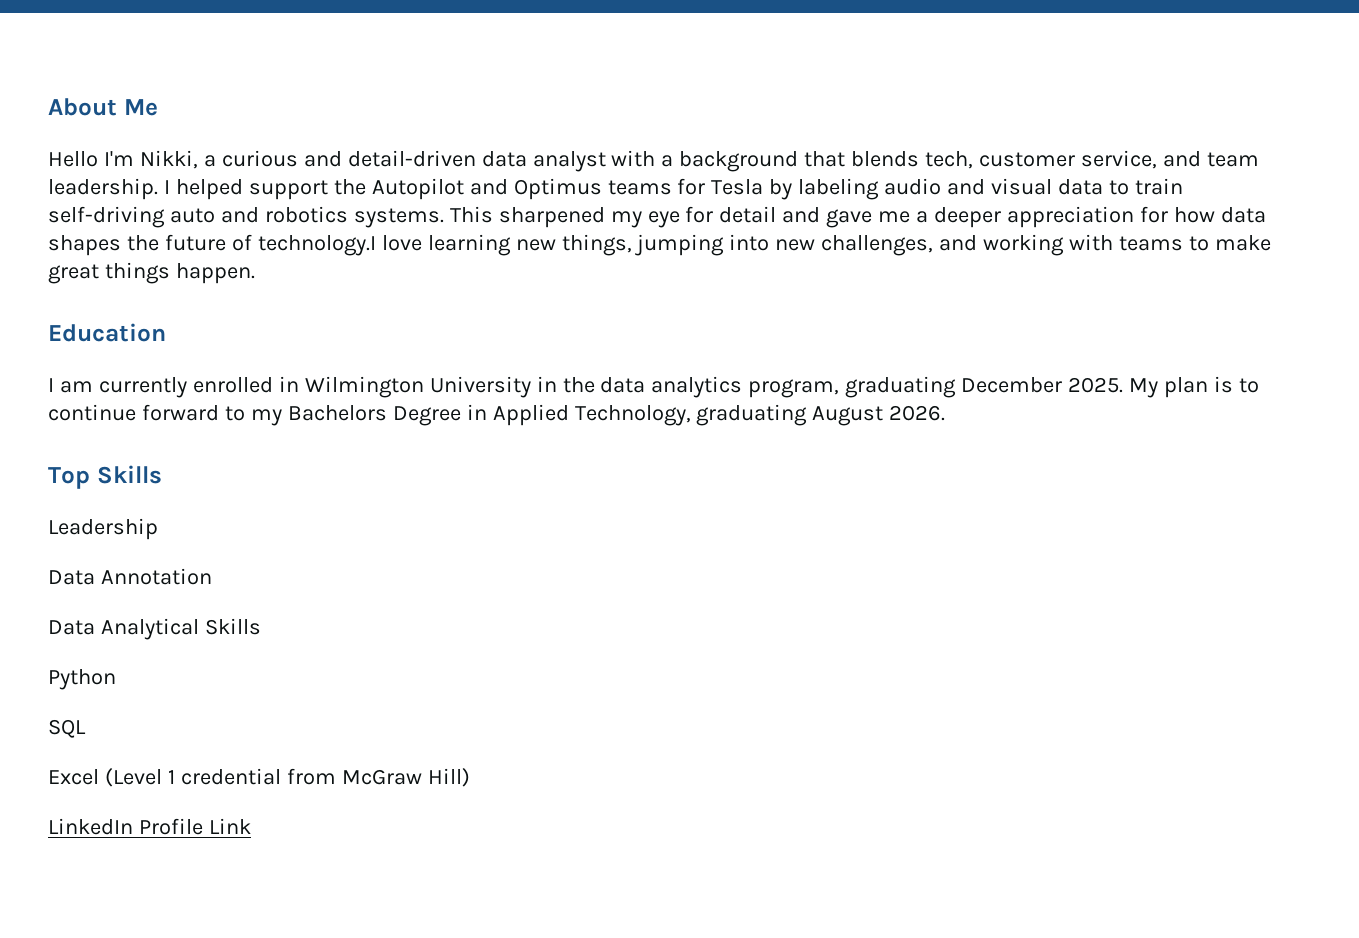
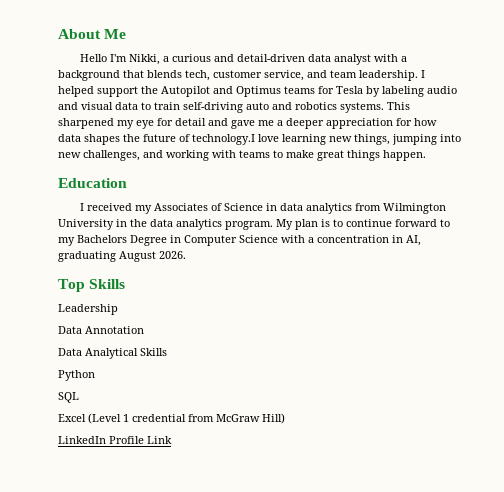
[59,376,299,398] am currently enrolled in -> [87,203,382,214] received my Associates of Science in data analytics from
[748,376,1124,398] program, graduating December 2025. -> [225,221,273,230] program.
[492,404,691,426] Applied Technology, -> [184,235,421,246] Computer Science with a concentration in AI,

